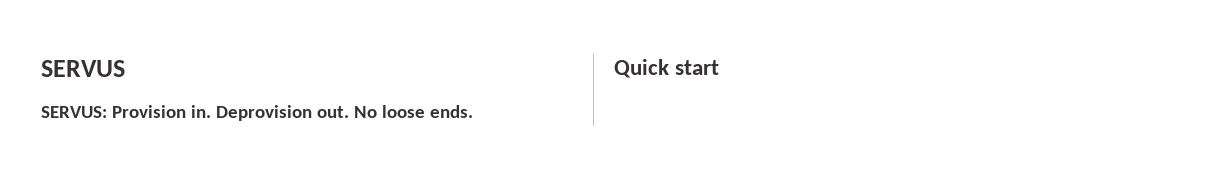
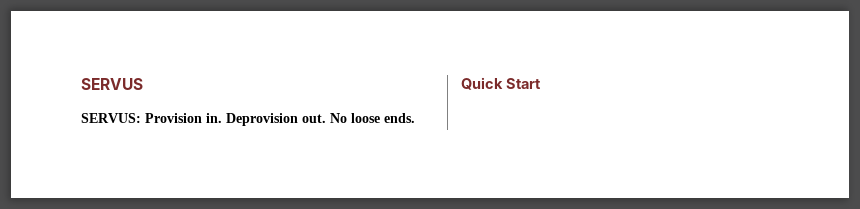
[675,60,720,75] start -> [505,78,541,89] Start

